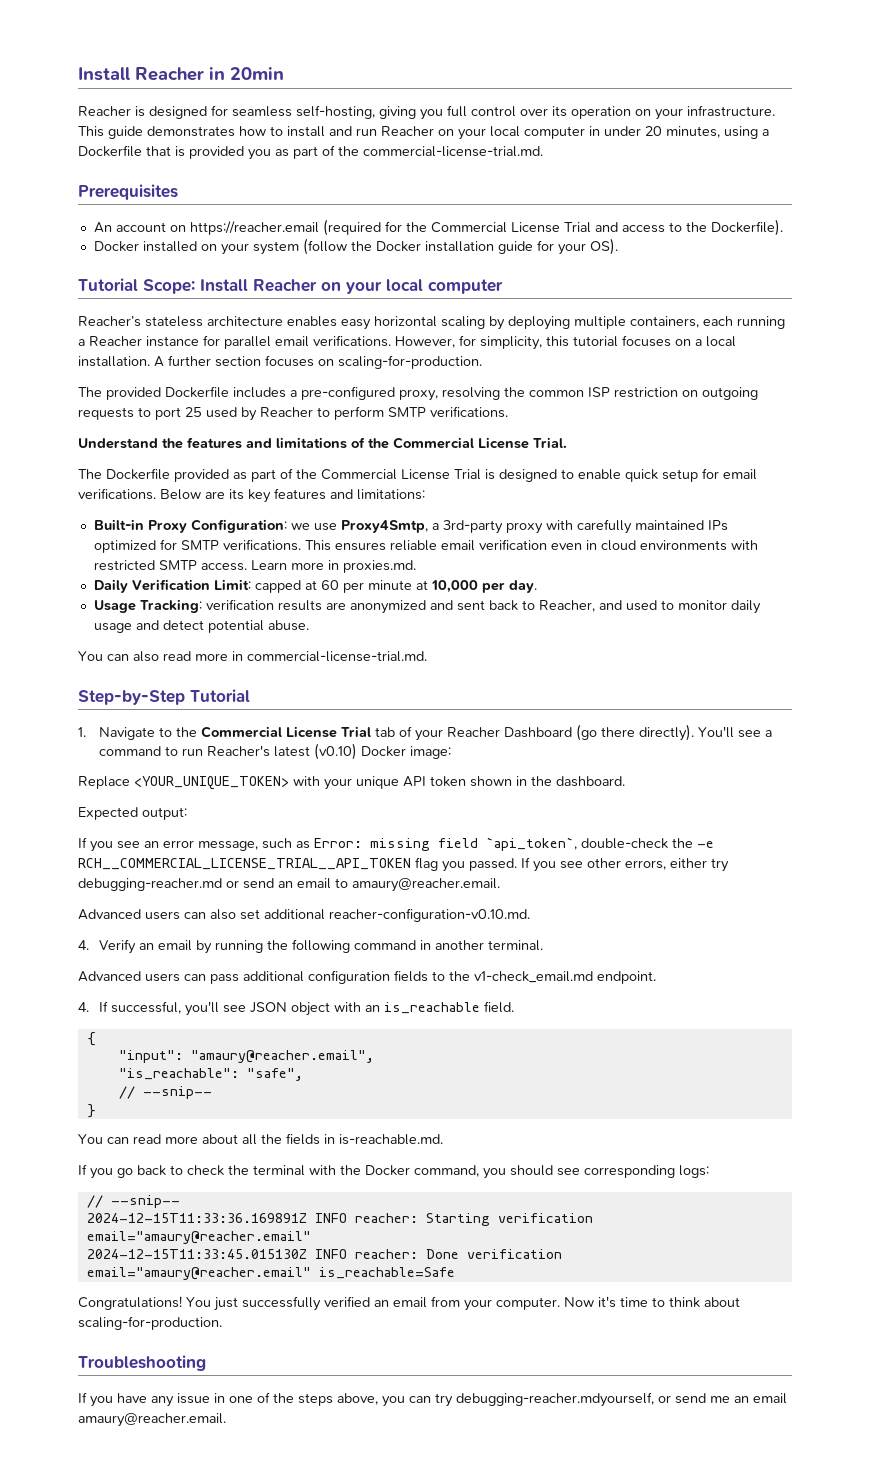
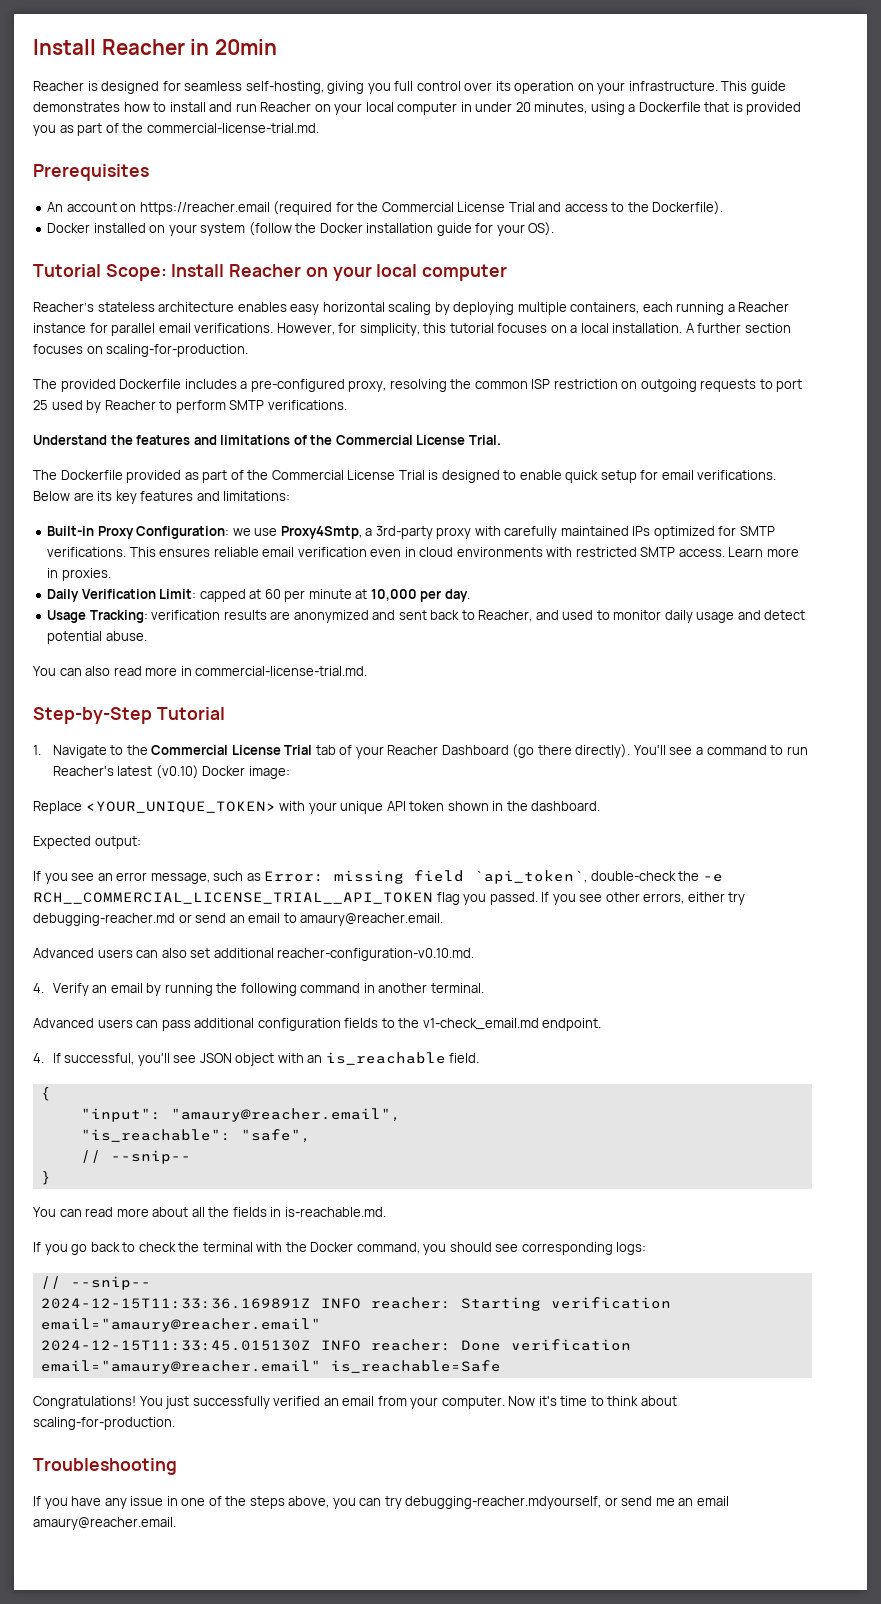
[342,560,416,573] proxies.md. -> [61,568,111,581] proxies.

